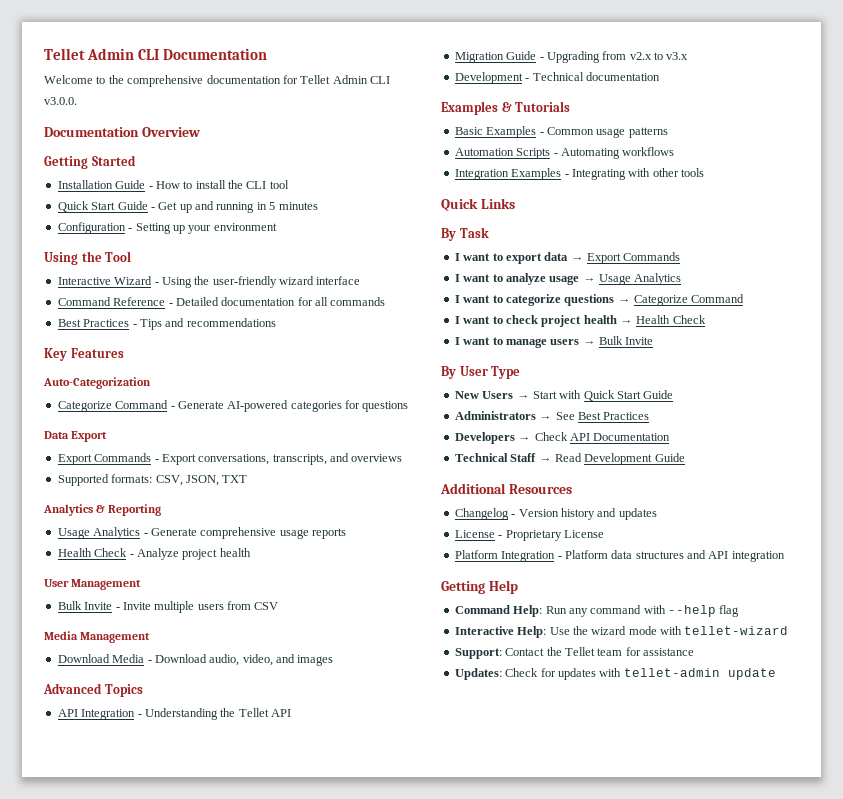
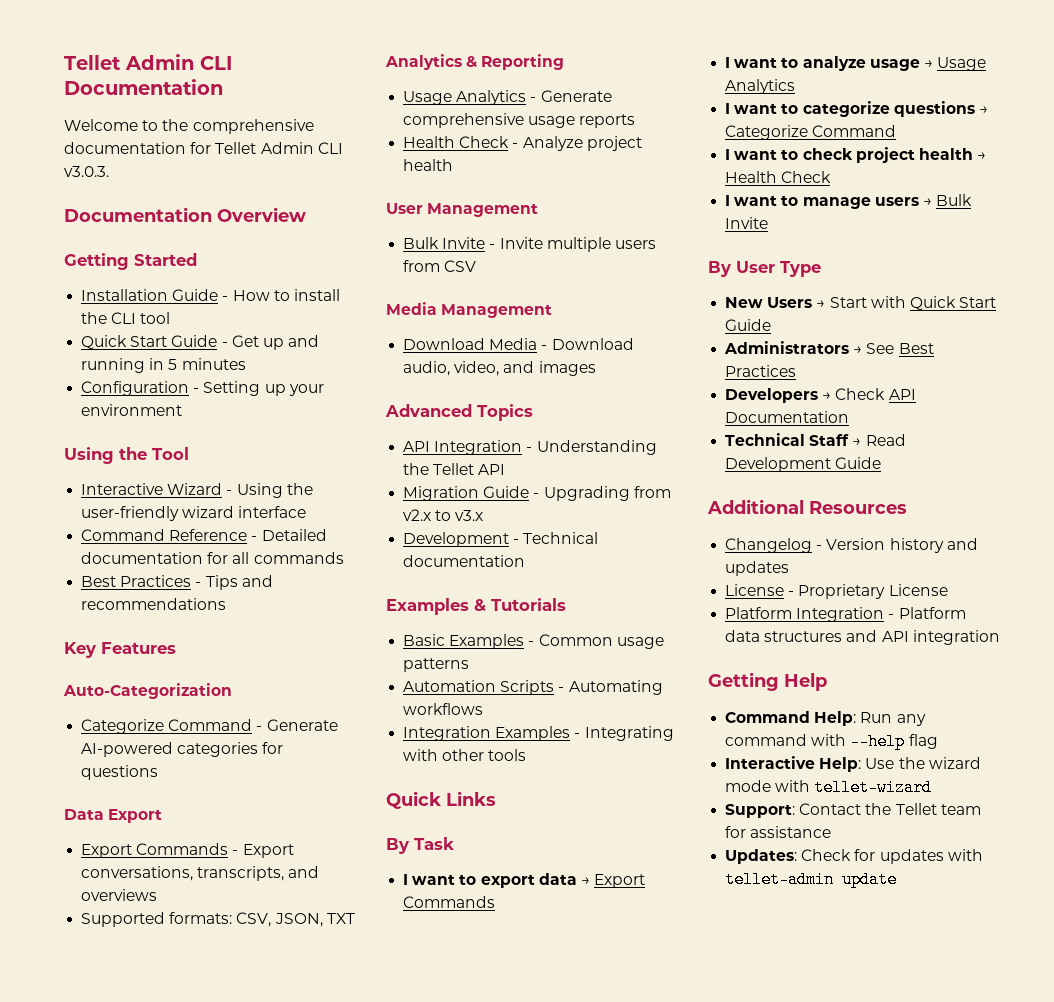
[44,97,77,105] v3.0.0. -> [64,166,109,177] v3.0.3.

